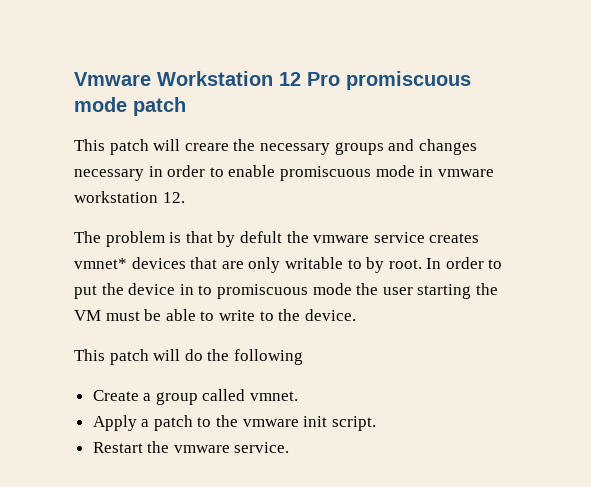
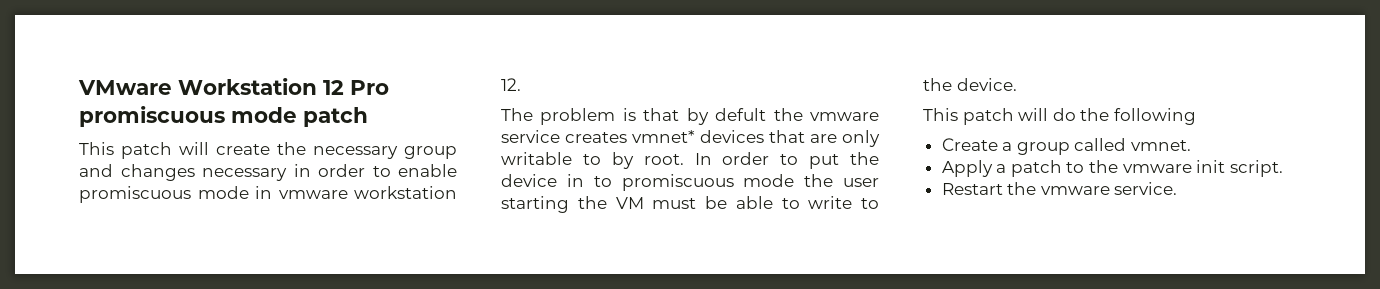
[74,72,151,86] Vmware -> [78,80,172,95] VMware
[184,143,229,151] creare -> [216,144,270,155] create
[334,142,384,155] groups -> [404,146,457,159] group

